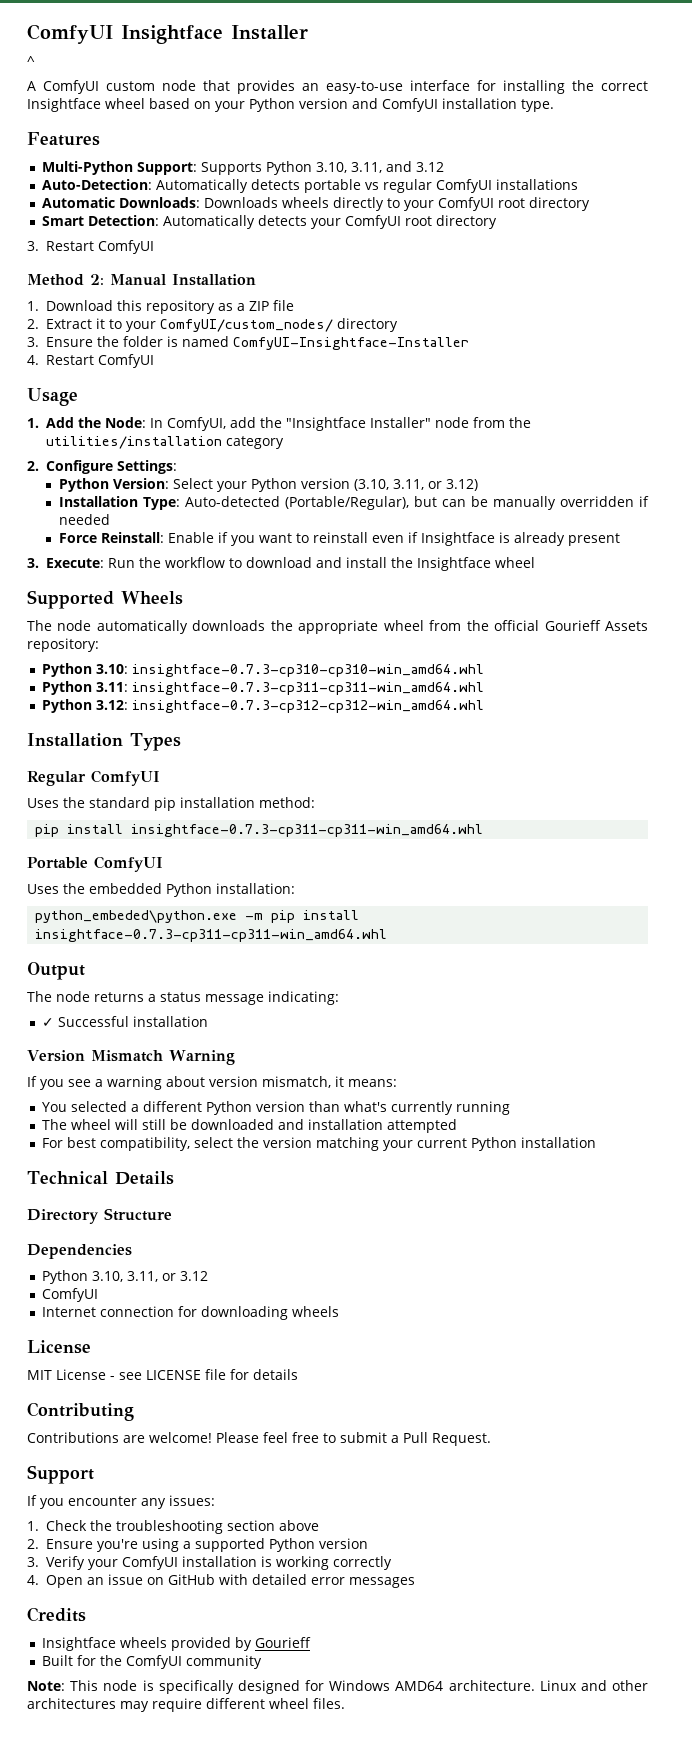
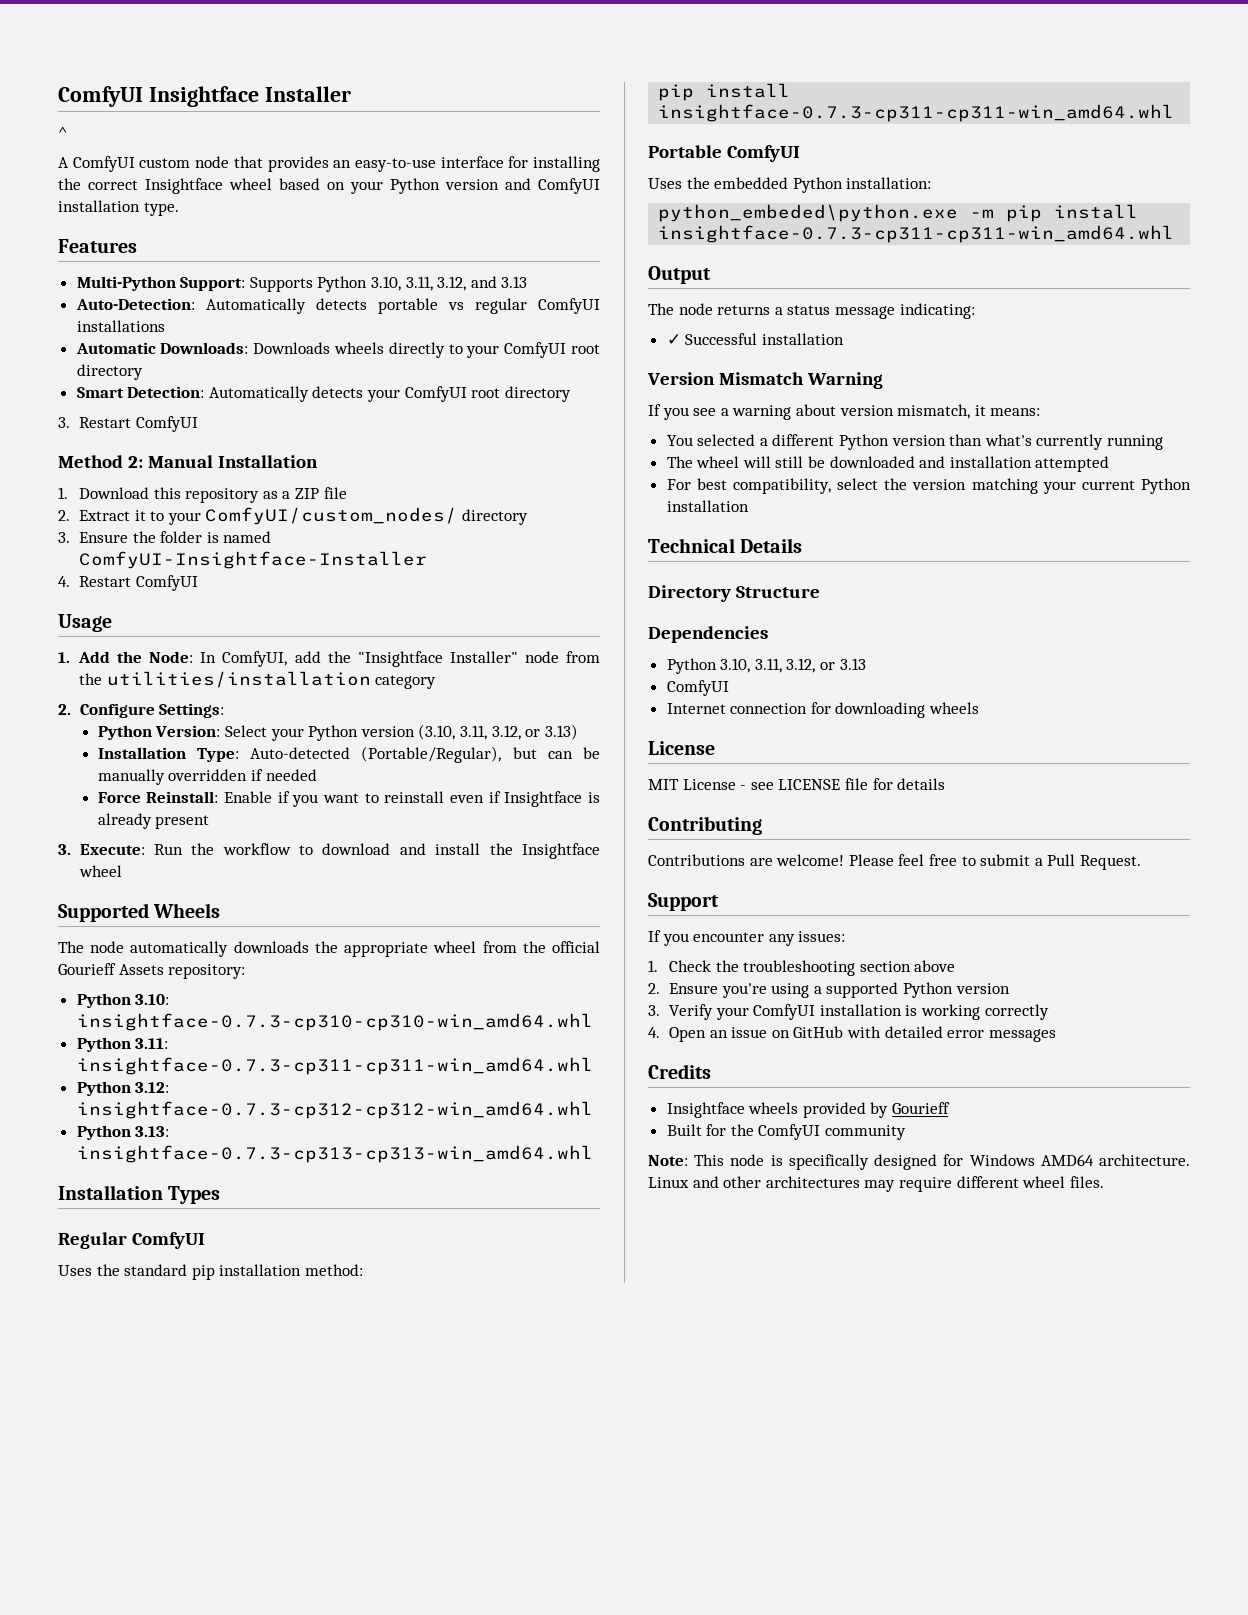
[386,161,445,172] and 3.12 -> [437,276,528,291] 3.12, and 3.13
[428,479,479,491] or 3.12) -> [491,724,578,740] 3.12, or 3.13)
(485, 706) none -> [76,1125,170,1140] [76,1145,593,1163] // Python 3.13: insightface-0.7.3-cp313-cp313-win_amd64.whl
[162,1271,209,1281] or 3.12 -> [786,658,866,673] 3.12, or 3.13

